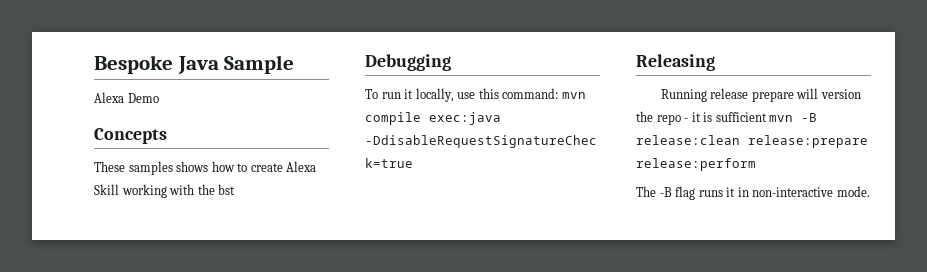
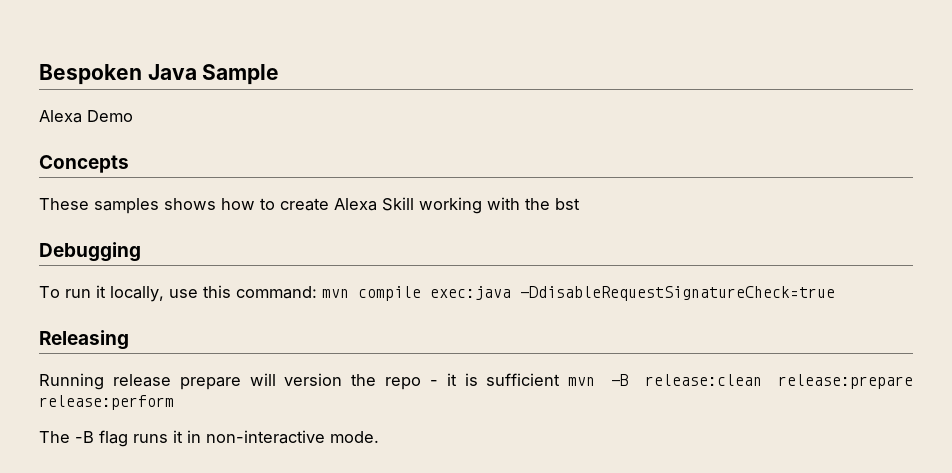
[94,55,173,74] Bespoke -> [39,64,142,85] Bespoken

